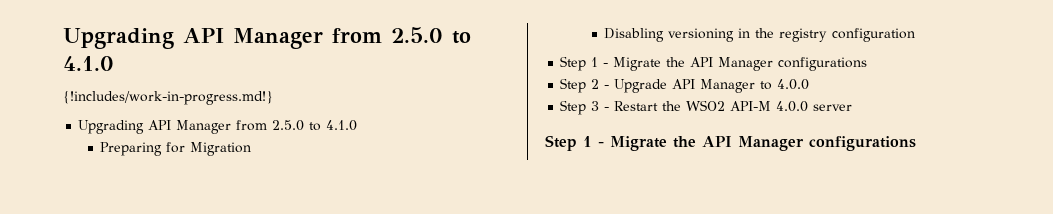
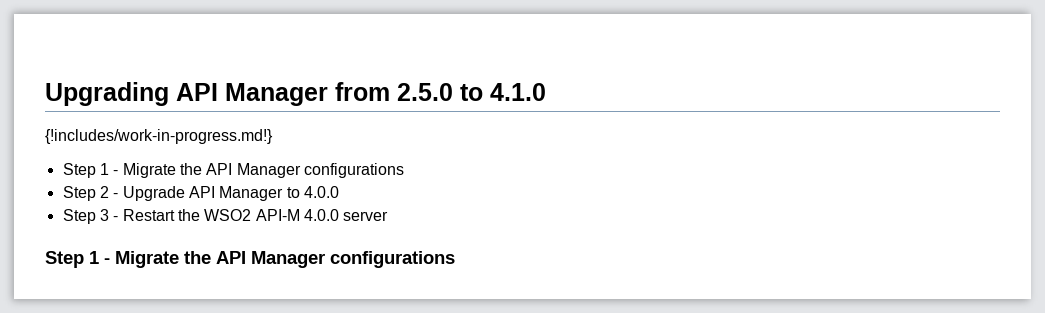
[78,120,358,134] [100,142,252,156] [604,28,916,42] // Upgrading API Manager from 2.5.0 to 4.1.0 // Preparing for Migration // Disabling versioning in the registry configuration -> (273, 136) none

